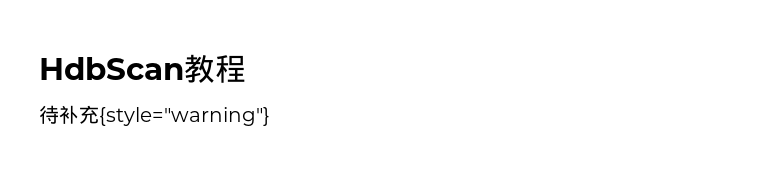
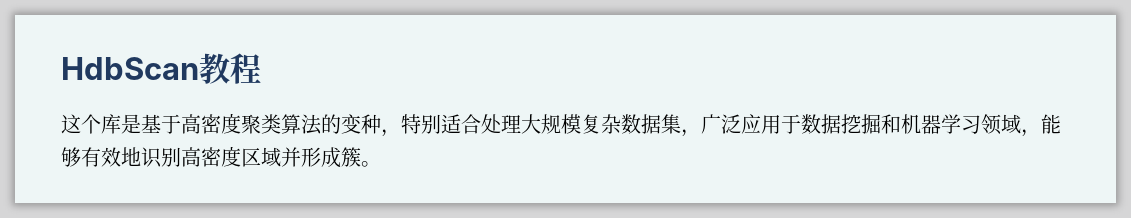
[39,105,270,126] 待补充{style="warning"} -> [61,113,1061,137] [61,146,381,168] 这个库是基于高密度聚类算法的变种，特别适合处理大规模复杂数据集，广泛应用于数据挖掘和机器学习领域，能够有效地识别高密度区域并形成簇。

